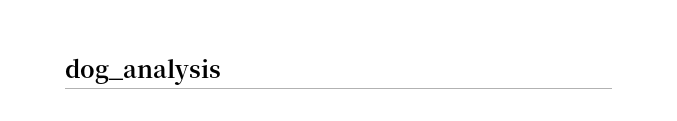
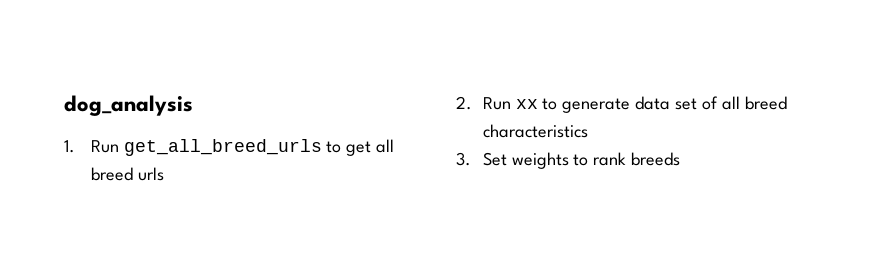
(221, 71) none -> [64,139,395,156] [90,167,164,181] [456,96,787,113] [482,124,588,138] [456,152,681,169] // 1. Run get_all_breed_urls to get all breed urls // 2. Run xx to generate data set of all breed characteristics // 3. Set weights to rank breeds

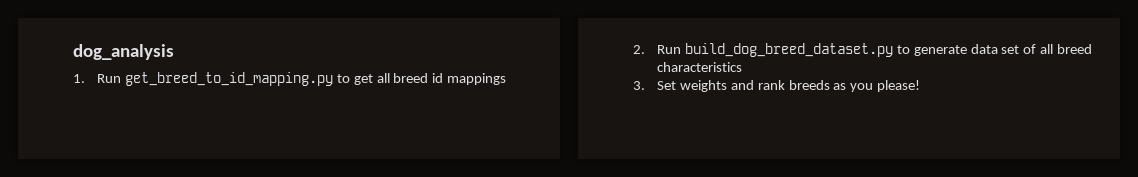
[123,139,322,156] get_all_breed_urls -> [124,72,333,86] get_breed_to_id_mapping.py
[137,167,164,181] urls -> [432,73,507,85] id mappings
[515,99,538,109] xx -> [684,43,893,57] build_dog_breed_dataset.py
[573,154,589,166] to -> [730,80,754,90] and
(681, 159) none -> [833,80,921,92] as you please!

